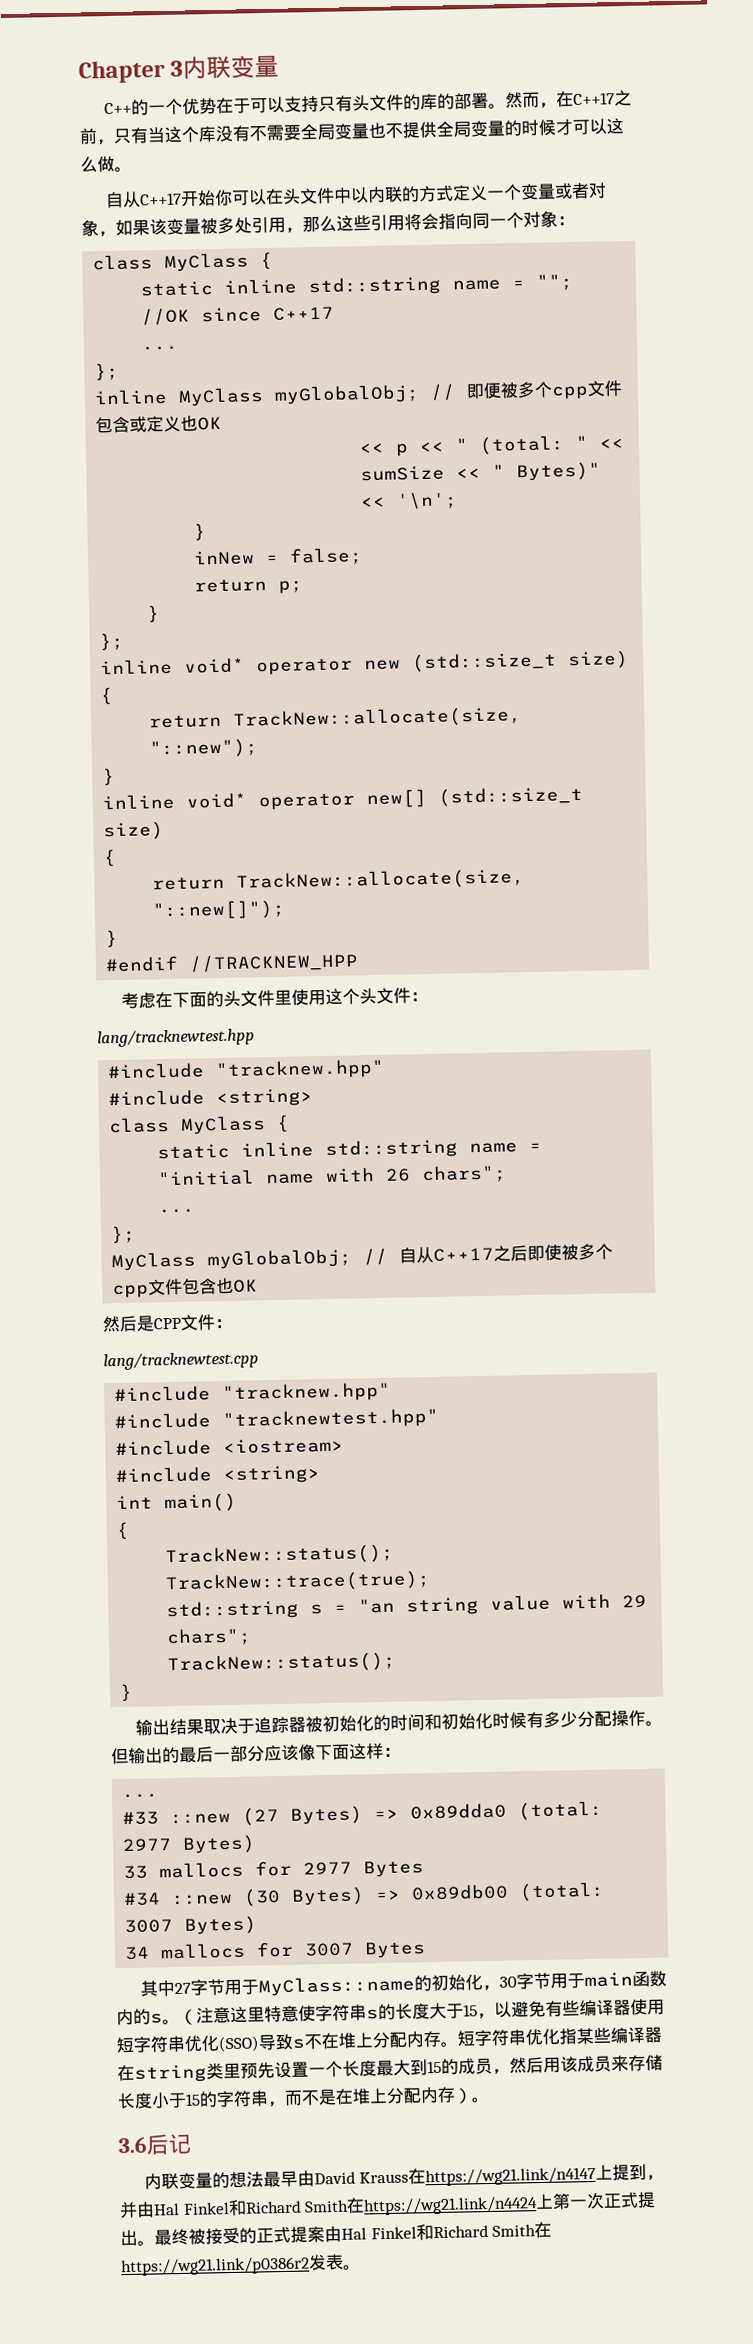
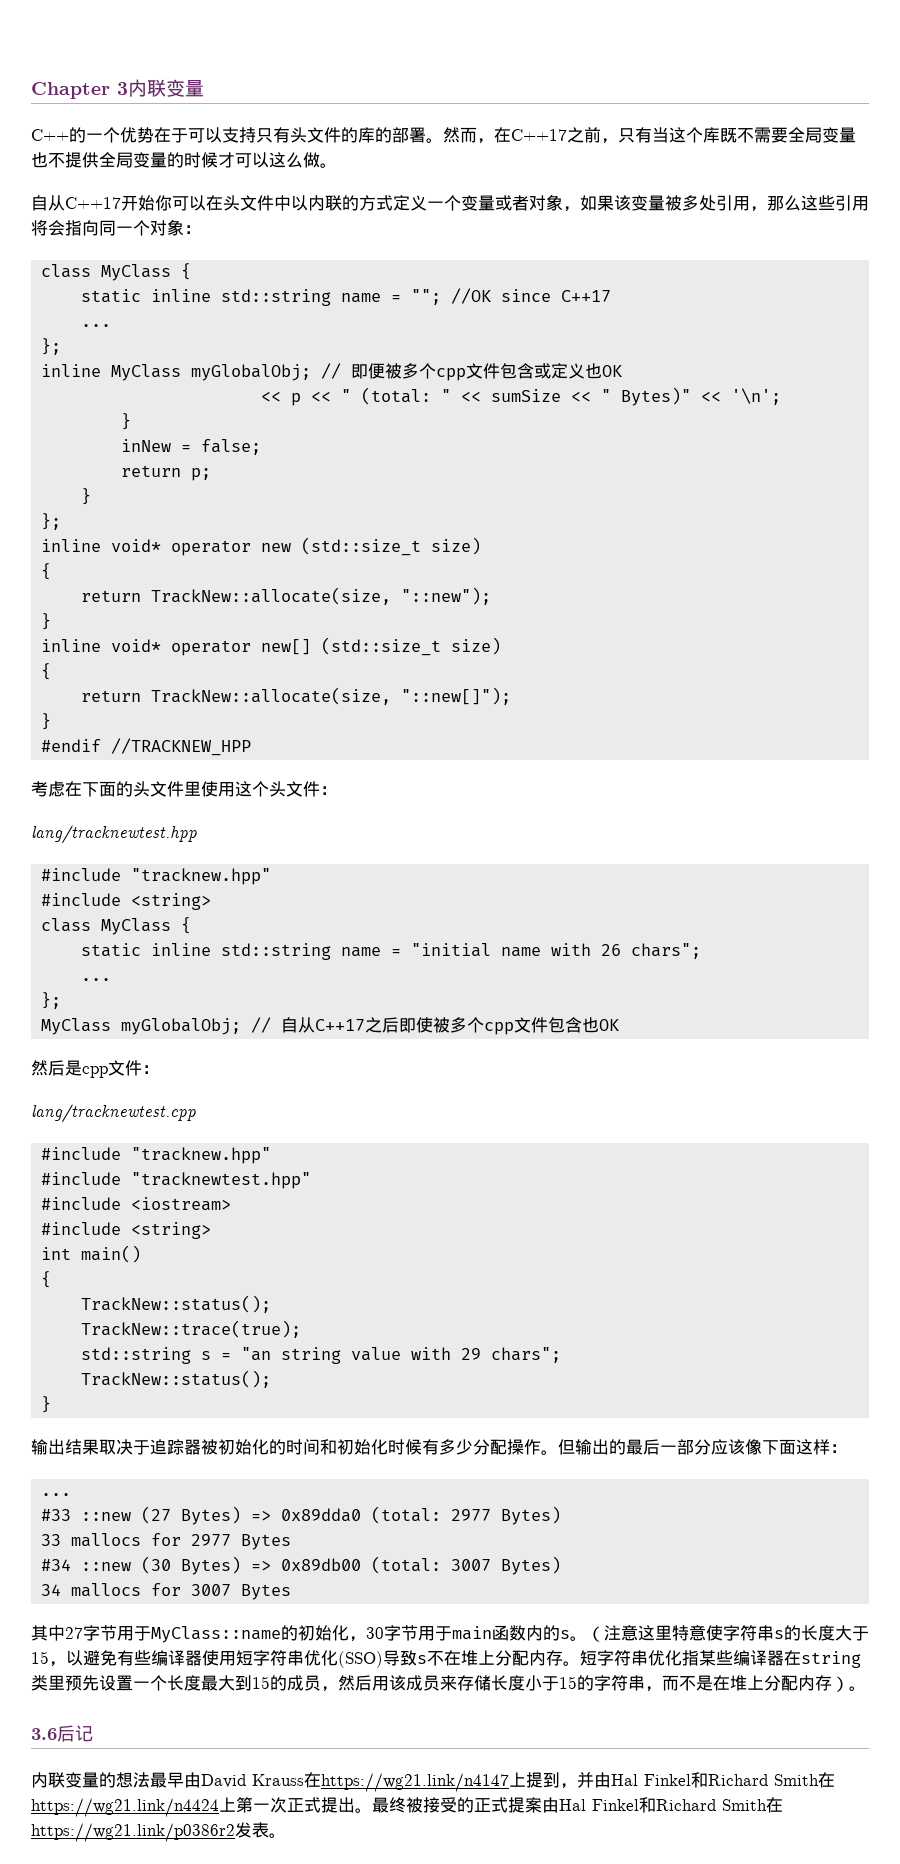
[215,125,251,142] 没有 -> [720,127,737,143] 既
[153,1317,182,1330] CPP -> [82,1066,108,1078] cpp

